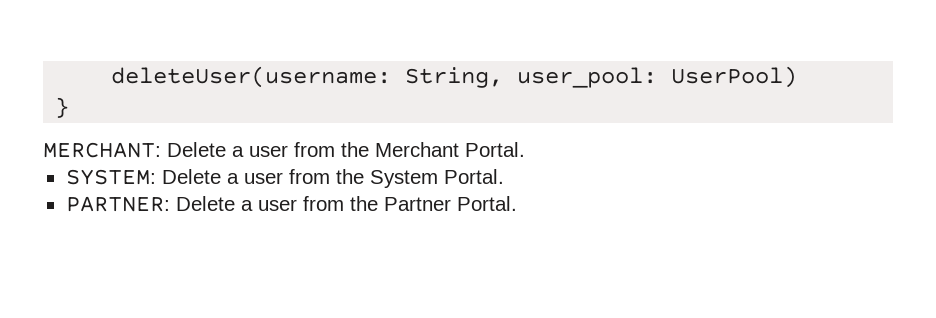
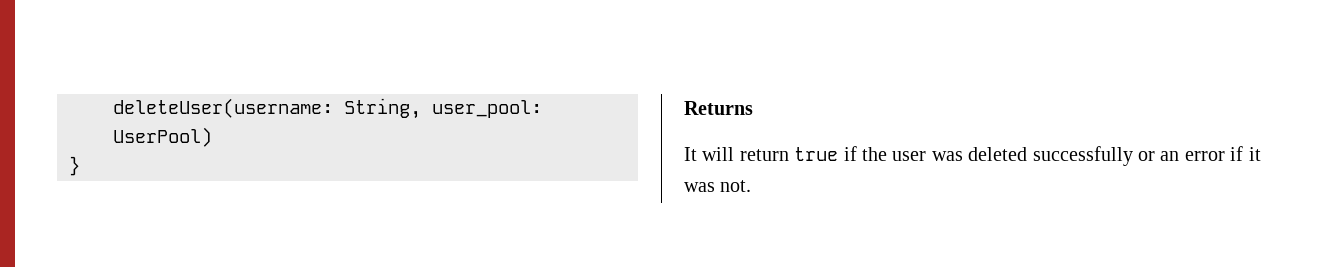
[43,142,525,158] [65,169,504,188] [65,196,517,212] MERCHANT: Delete a user from the Merchant Portal. // SYSTEM: Delete a user from the System Portal. // PARTNER: Delete a user from the Partner Portal. -> [684,101,753,115] [684,146,1261,166] [684,180,752,192] Returns // It will return true if the user was deleted successfully or an error if it was not.

